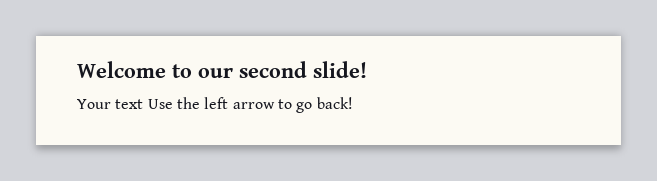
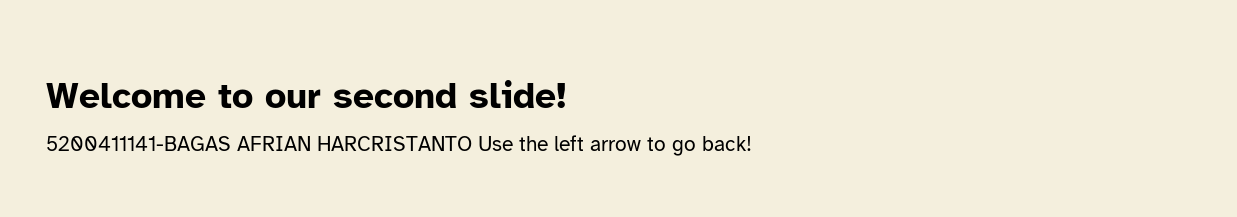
[77,99,144,109] Your text -> [46,136,472,151] 5200411141-BAGAS AFRIAN HARCRISTANTO

